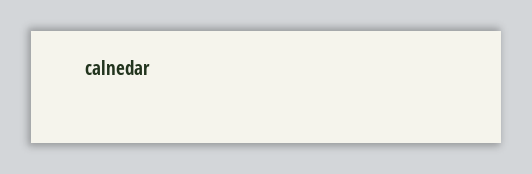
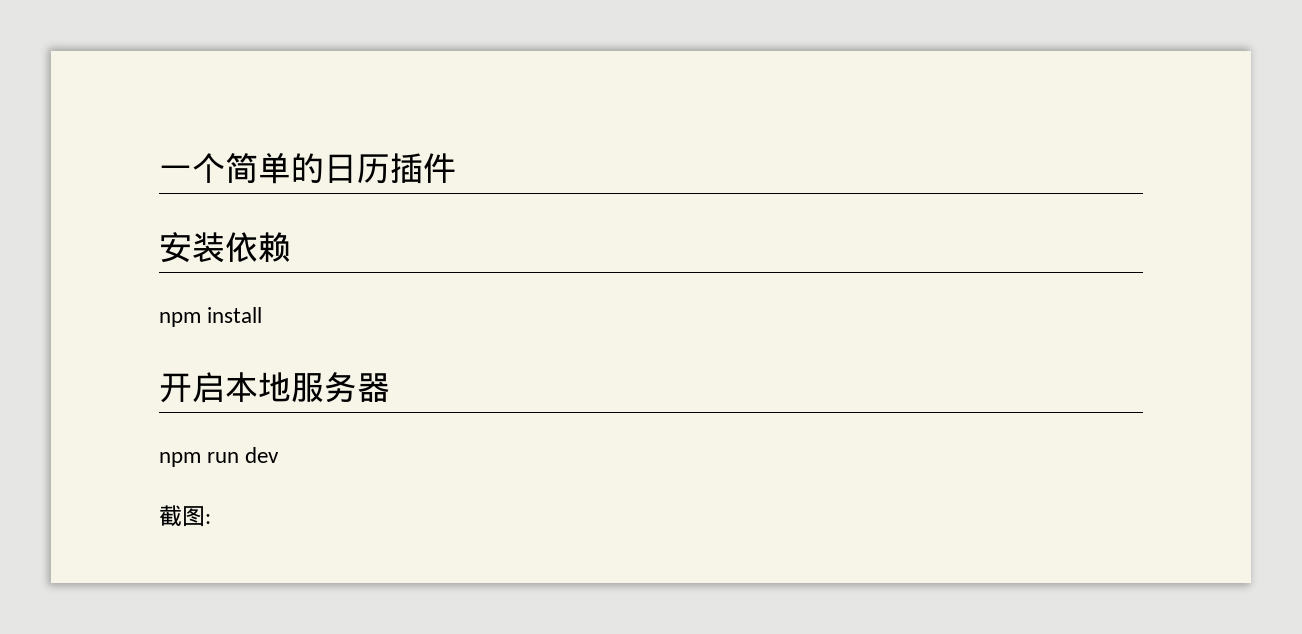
[85,60,150,75] calnedar -> [159,153,456,184] [159,232,291,263] [159,307,263,327] [159,372,390,403] [159,447,280,467] [159,505,211,527] 一个简单的日历插件 // 安装依赖 // npm install // 开启本地服务器 // npm run dev // 截图:

